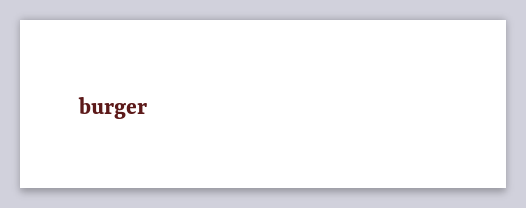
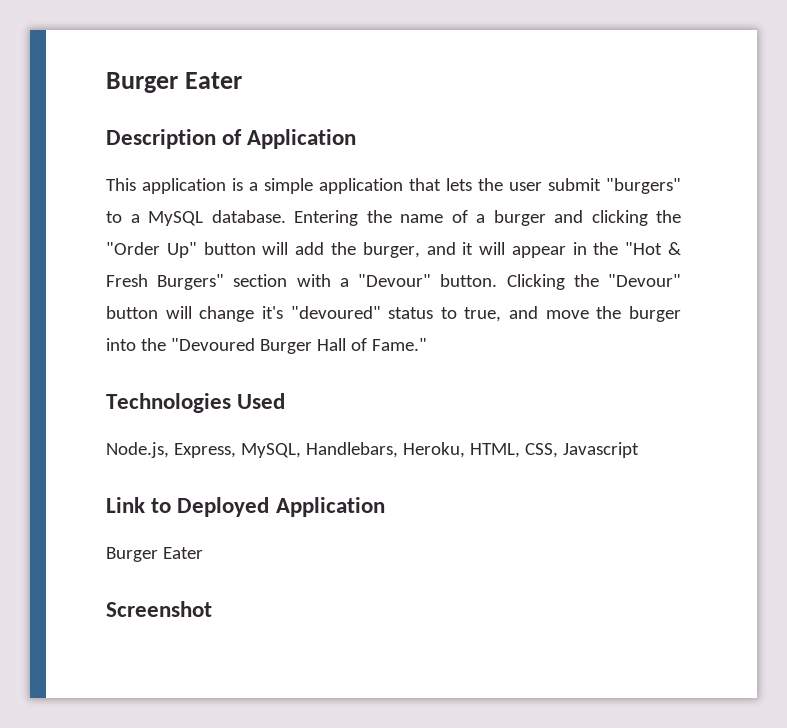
[78,97,147,119] burger -> [106,72,243,93] [106,129,357,149] [106,178,681,194] [106,210,681,226] [106,242,681,258] [106,274,681,290] [106,306,681,322] [106,338,427,354] [106,393,286,413] [106,442,639,458] [106,497,385,517] [106,547,203,562] [106,601,212,617] Burger Eater // Description of Application // This application is a simple application that lets the user submit "burgers" to a MySQL database. Entering the name of a burger and clicking the "Order Up" button will add the burger, and it will appear in the "Hot & Fresh Burgers" section with a "Devour" button. Clicking the "Devour" button will change it's "devoured" status to true, and move the burger into the "Devoured Burger Hall of Fame." // Technologies Used // Node.js, Express, MySQL, Handlebars, Heroku, HTML, CSS, Javascript // Link to Deployed Application // Burger Eater // Screenshot

